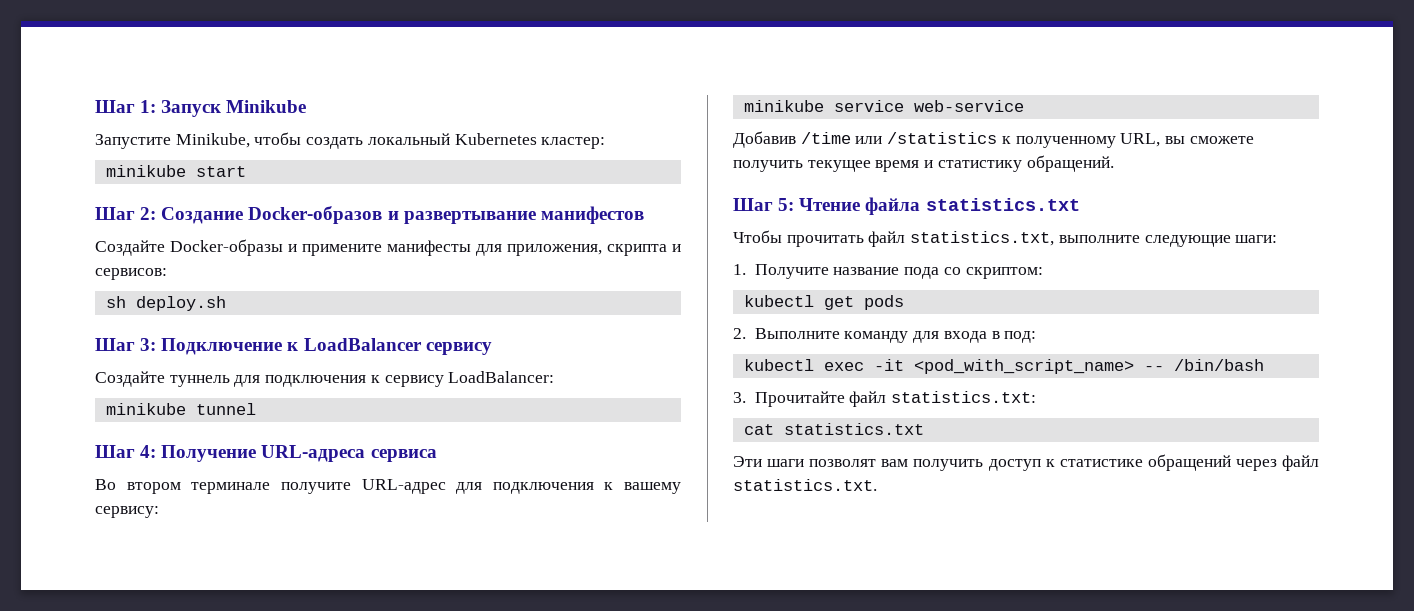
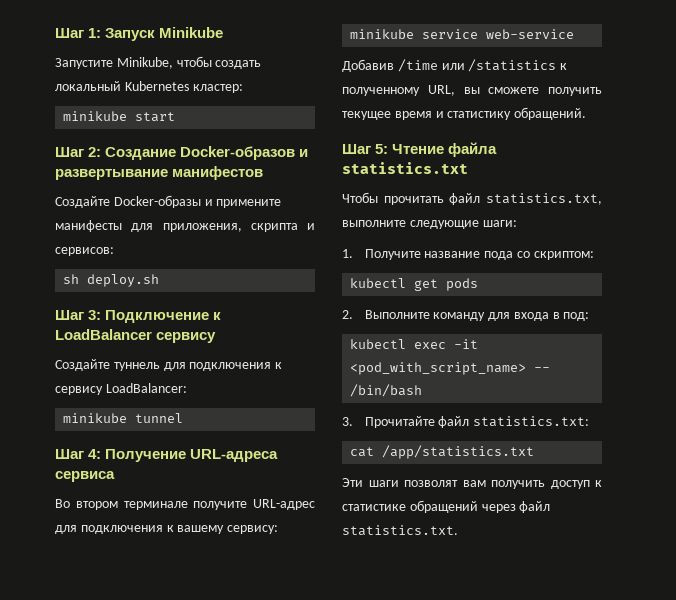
[783,423,924,435] statistics.txt -> [382,445,535,459] /app/statistics.txt

